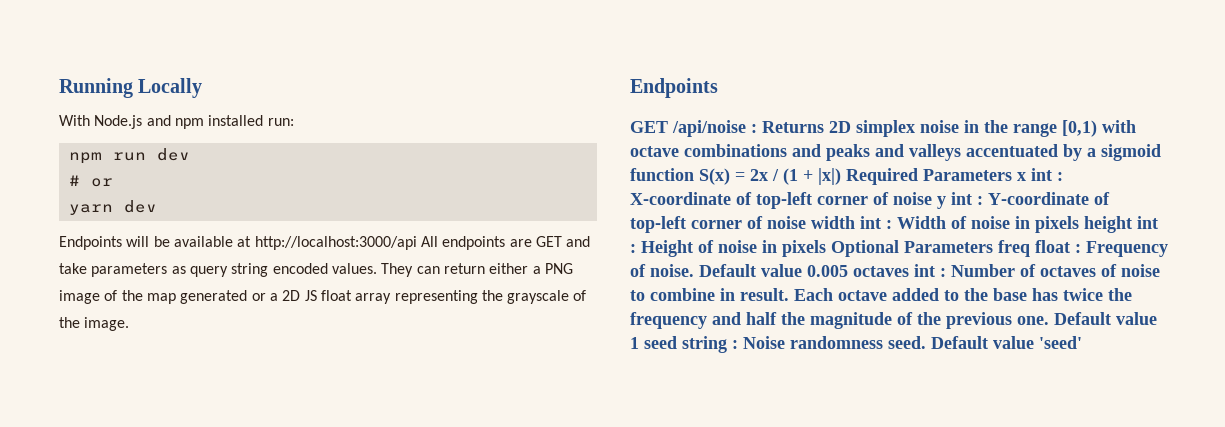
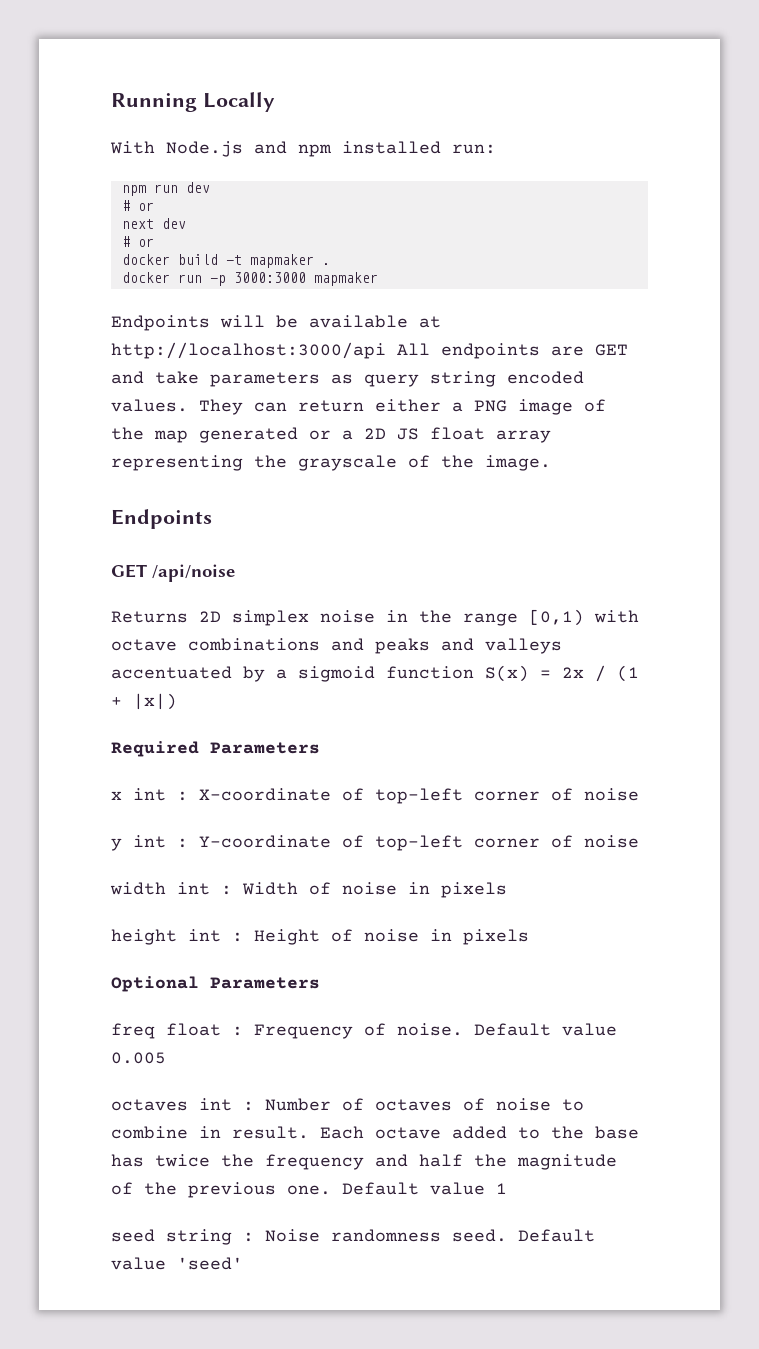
[68,200,157,215] yarn dev -> [121,218,186,229] [121,236,154,247] [121,254,330,268] [121,272,378,286] next dev // # or // docker build -t mapmaker . // docker run -p 3000:3000 mapmaker
[751,124,757,133] : -> (235, 573) //
(841, 176) none -> (177, 701) //
(1012, 175) none -> (320, 748) //
(932, 198) none -> (639, 794) //
(806, 222) none -> (639, 841) //
(1079, 224) none -> (507, 890) //
(826, 248) none -> (529, 937) //
(993, 247) none -> (320, 983) //
(848, 271) none -> (166, 1058) //
(639, 343) none -> (507, 1188) //

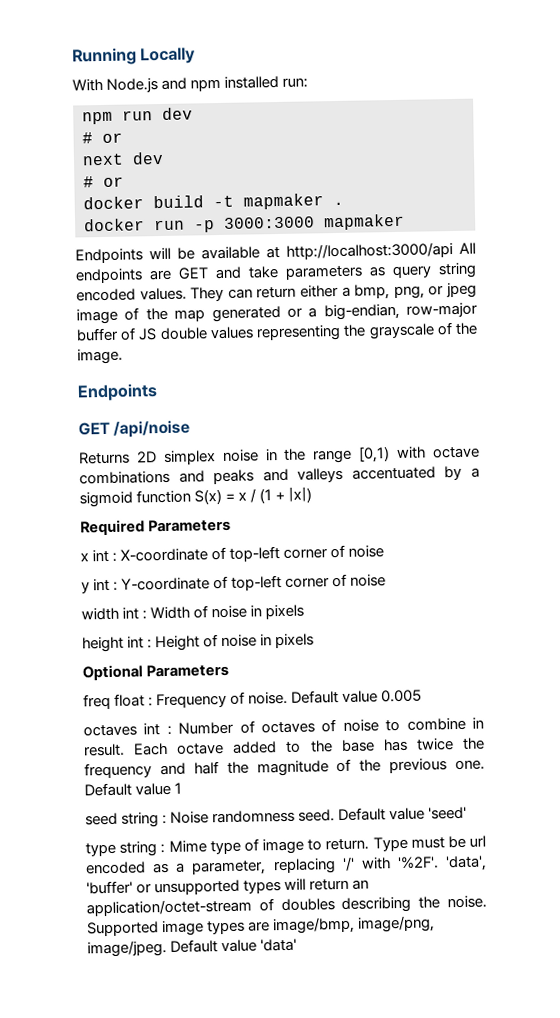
[474,400,507,412] PNG -> [354,282,478,300] bmp, png, or jpeg
[364,427,551,443] 2D JS float array -> [323,302,478,321] [76,326,254,342] big-endian, row-major buffer of JS double values
[562,667,584,678] 2x -> [238,492,248,501] x
(243, 1263) none -> [85,835,487,857] [86,855,487,876] [86,878,370,896] [86,895,488,917] [87,915,436,937] [87,938,298,958] // type string : Mime type of image to return. Type must be url encoded as a parameter, replacing '/' with '%2F'. 'data', 'buffer' or unsupported types will return an application/octet-stream of doubles describing the noise. Supported image types are image/bmp, image/png, image/jpeg. Default value 'data'

